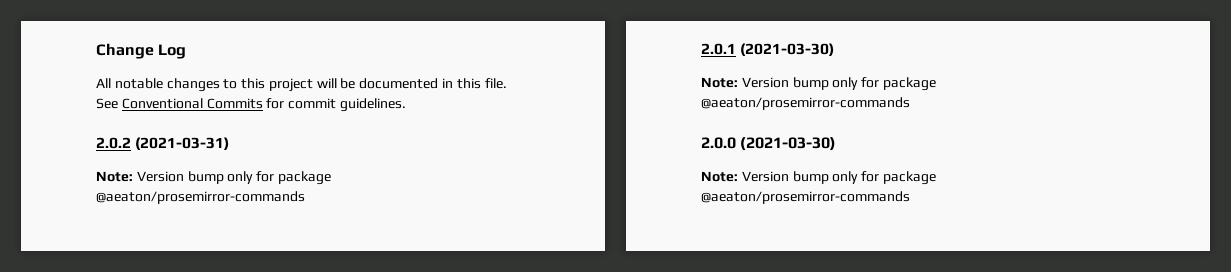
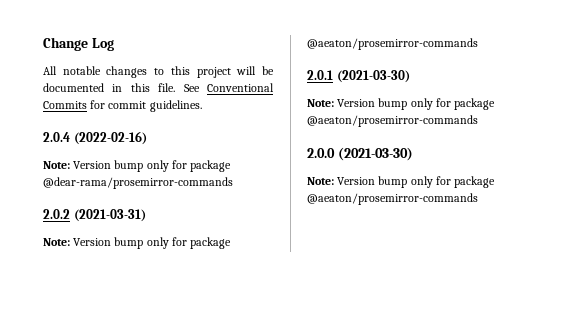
(406, 105) none -> [43,131,147,145] [43,160,232,172] [43,177,233,189] // 2.0.4 (2022-02-16) // Note: Version bump only for package @dear-rama/prosemirror-commands

